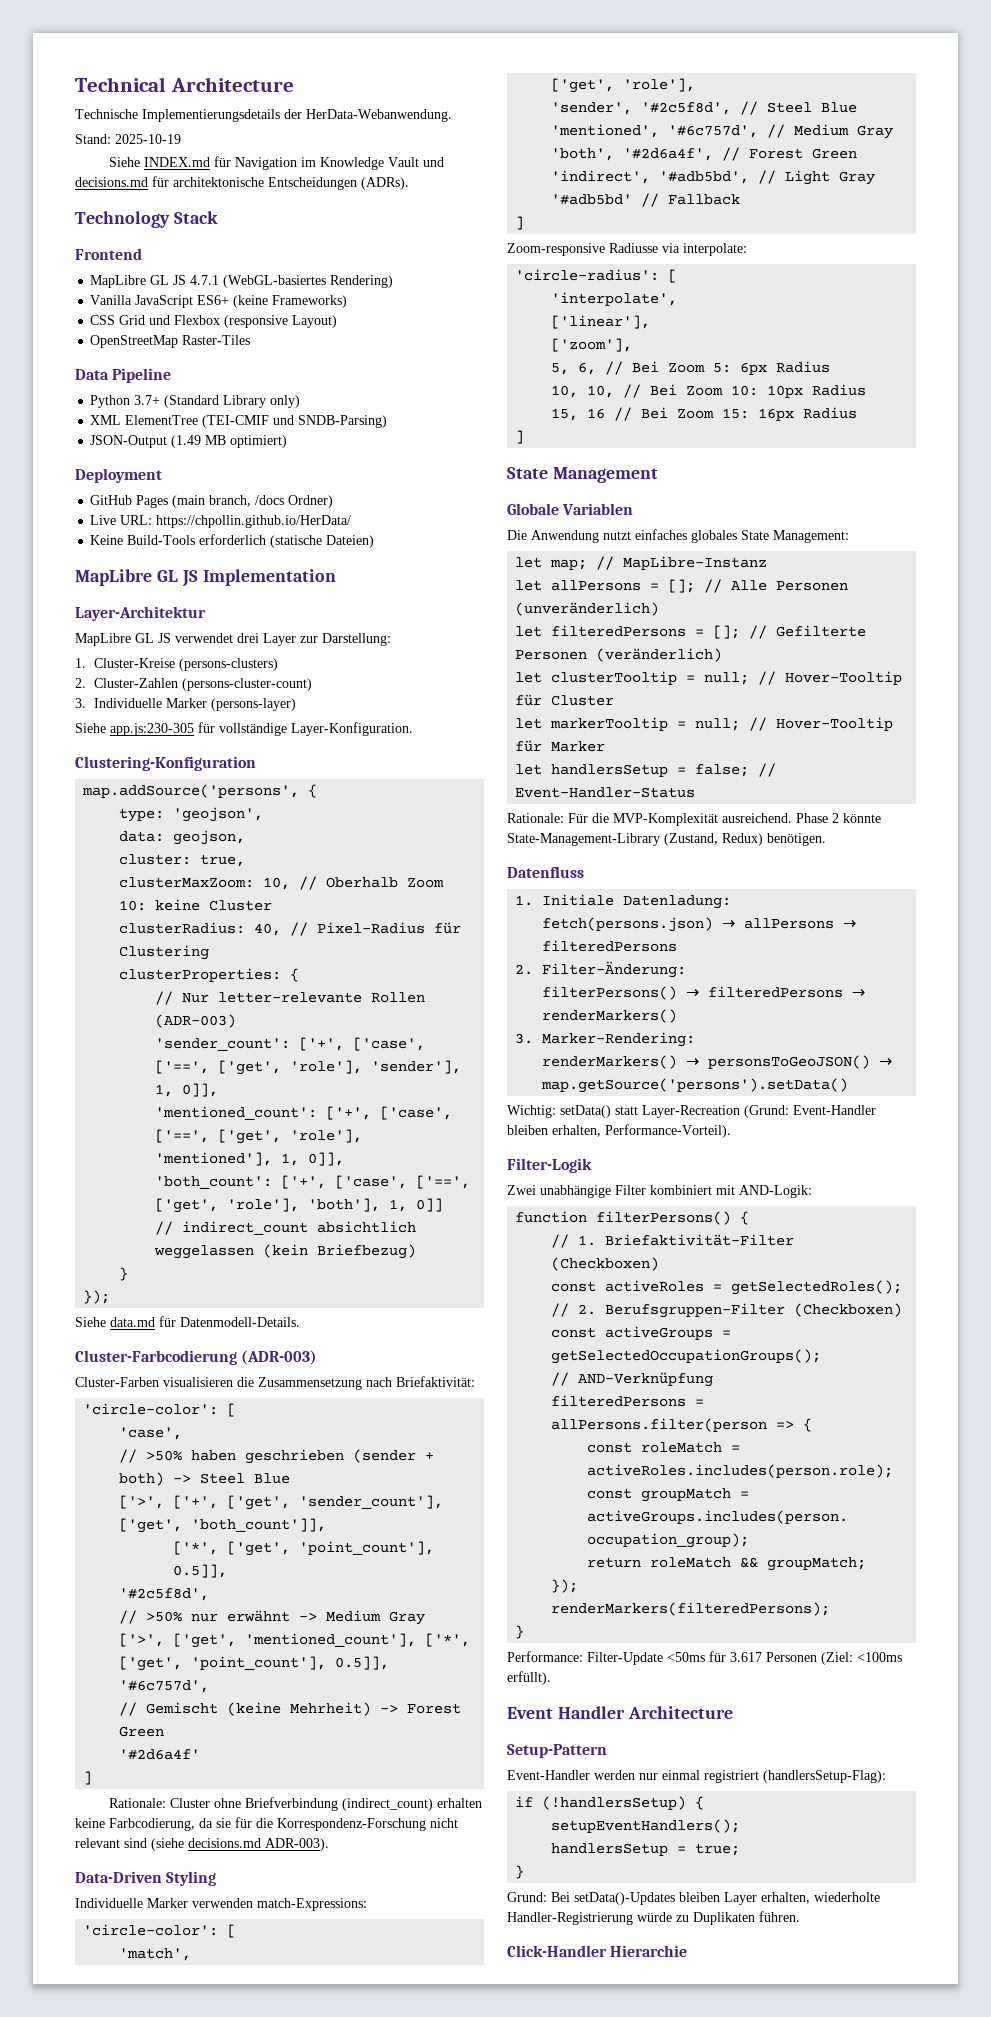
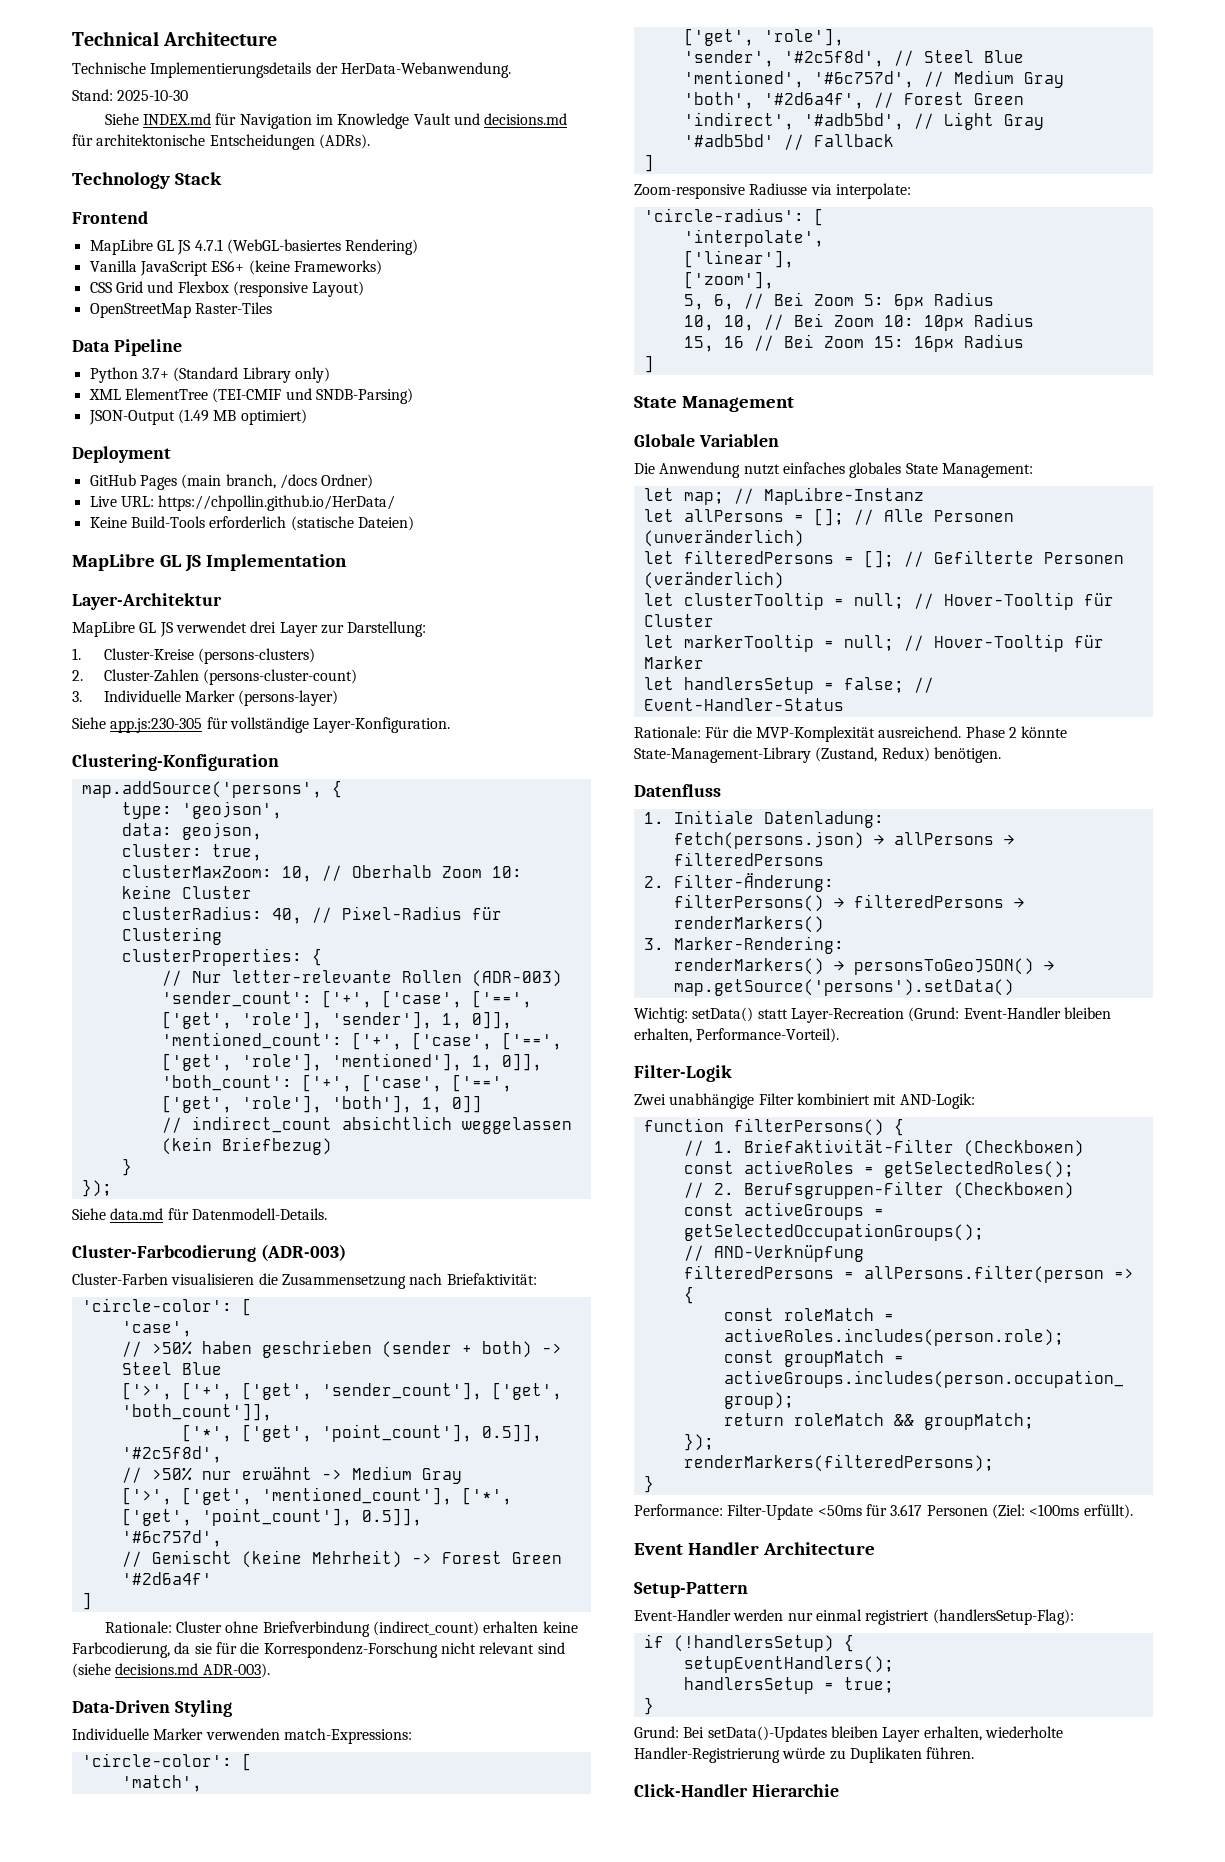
[115,134,181,144] 2025-10-19 -> [117,89,189,101] 2025-10-30

